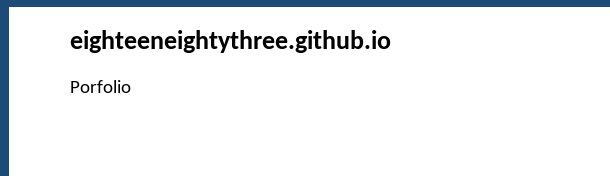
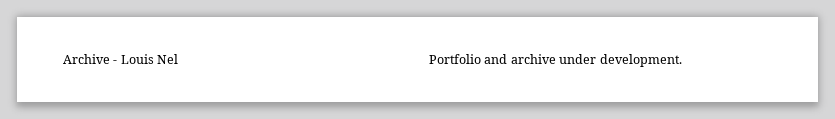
[70,30,391,53] [70,80,131,93] eighteeneightythree.github.io // Porfolio -> [63,54,179,64] [429,54,682,67] Archive - Louis Nel // Portfolio and archive under development.

